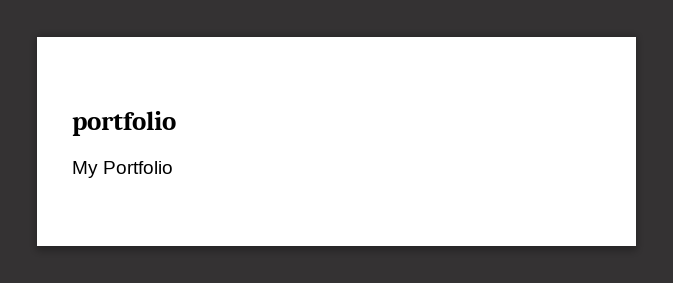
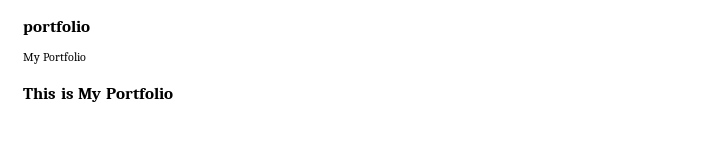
(174, 167) none -> [23,87,173,102] // This is My Portfolio

